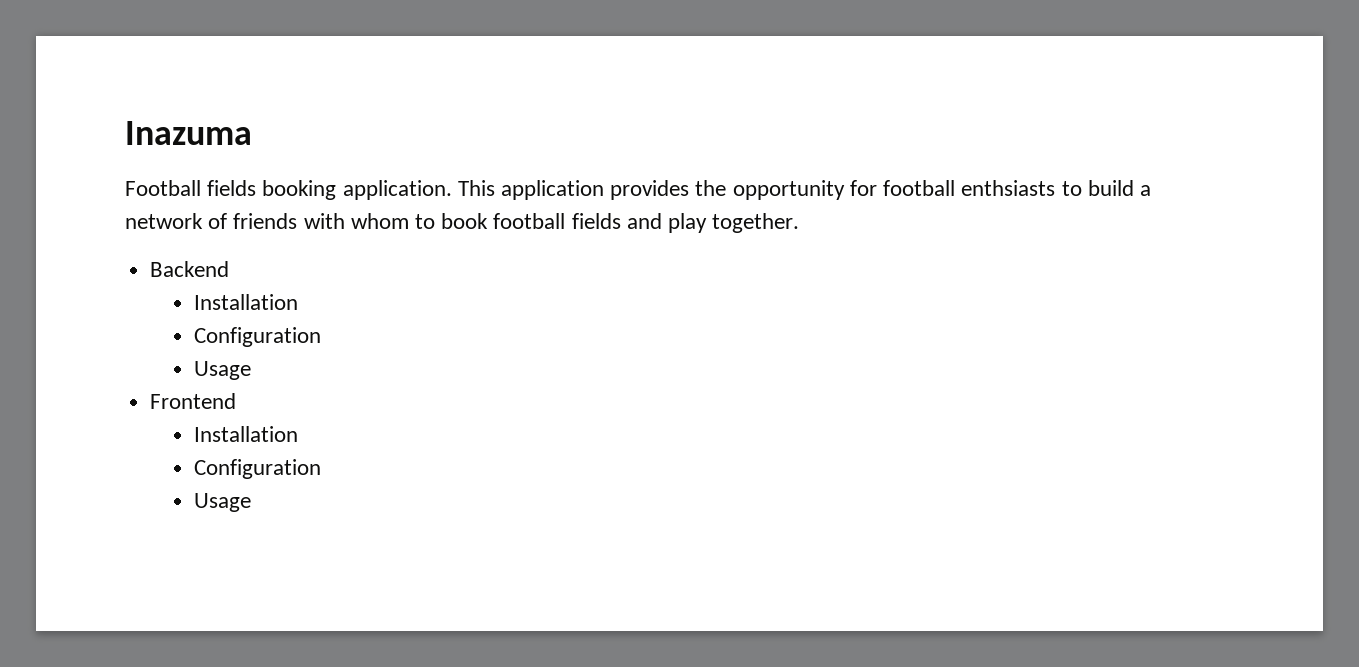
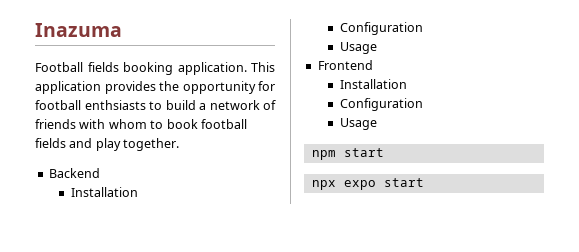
(252, 502) none -> [311,148,384,160] [311,178,424,190] // npm start // npx expo start

